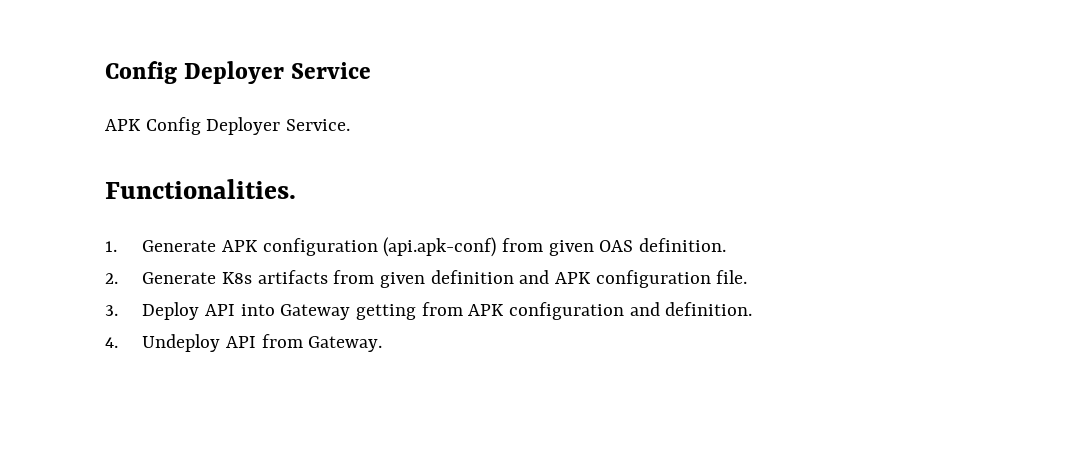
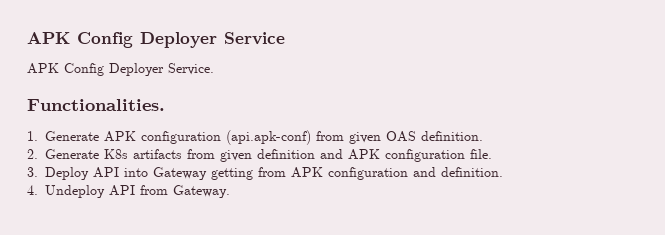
(105, 72) none -> [27,32,70,44] APK

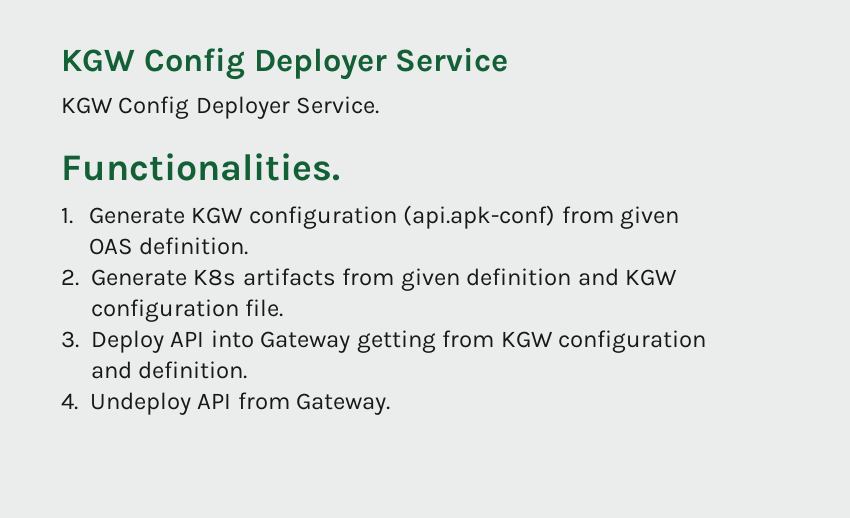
[27,32,70,44] APK -> [61,49,135,72] KGW
[27,63,59,74] APK -> [61,97,113,114] KGW
[104,131,136,142] APK -> [191,207,244,224] KGW
[348,149,380,160] APK -> [625,269,678,286] KGW
[291,167,323,178] APK -> [500,331,553,348] KGW

